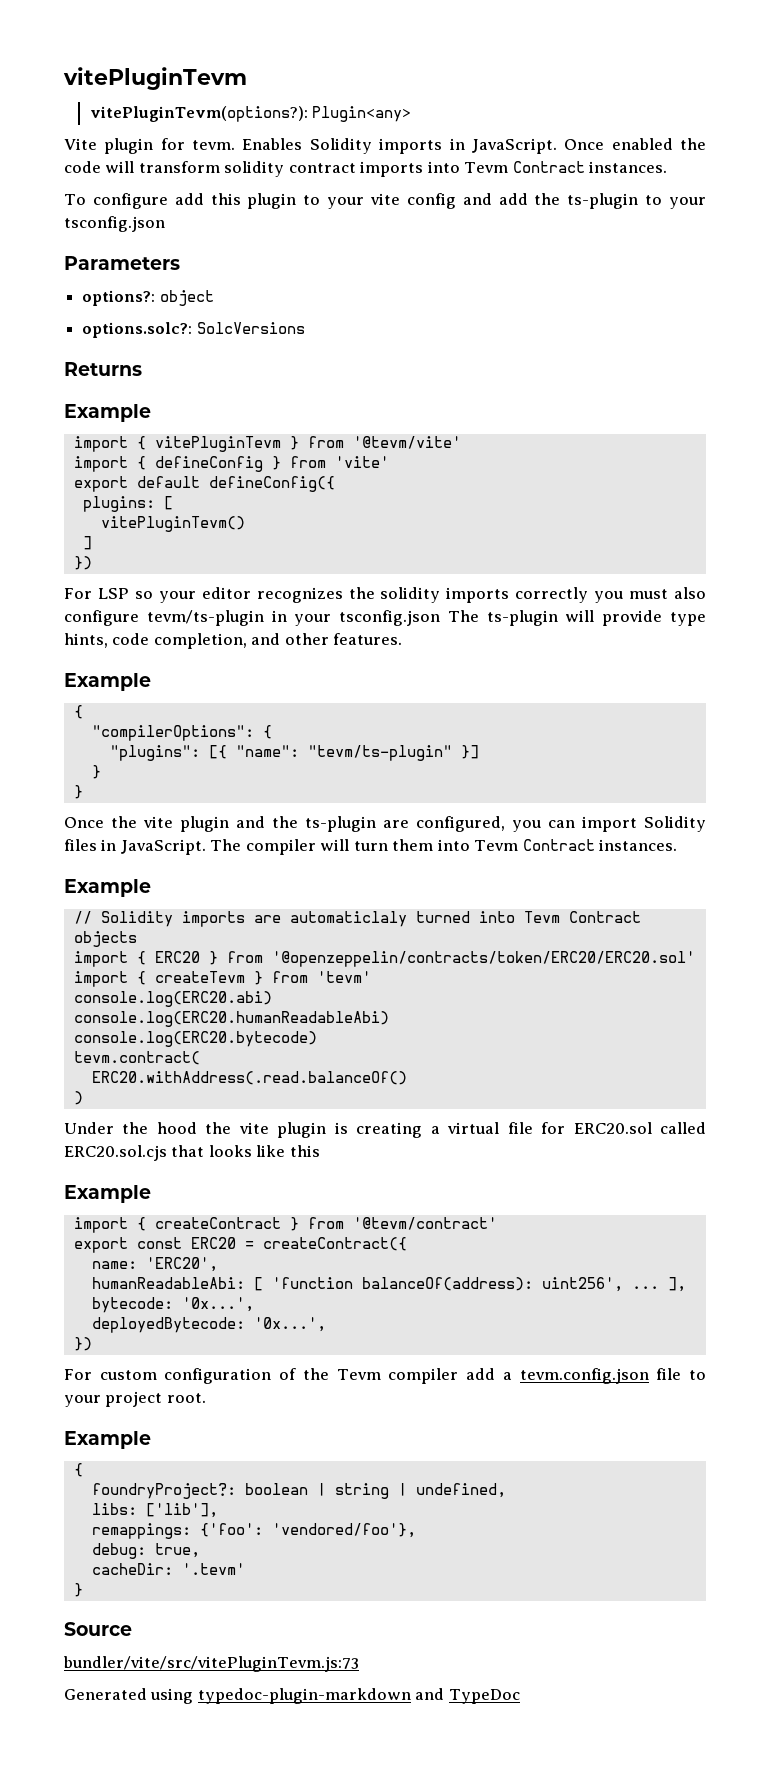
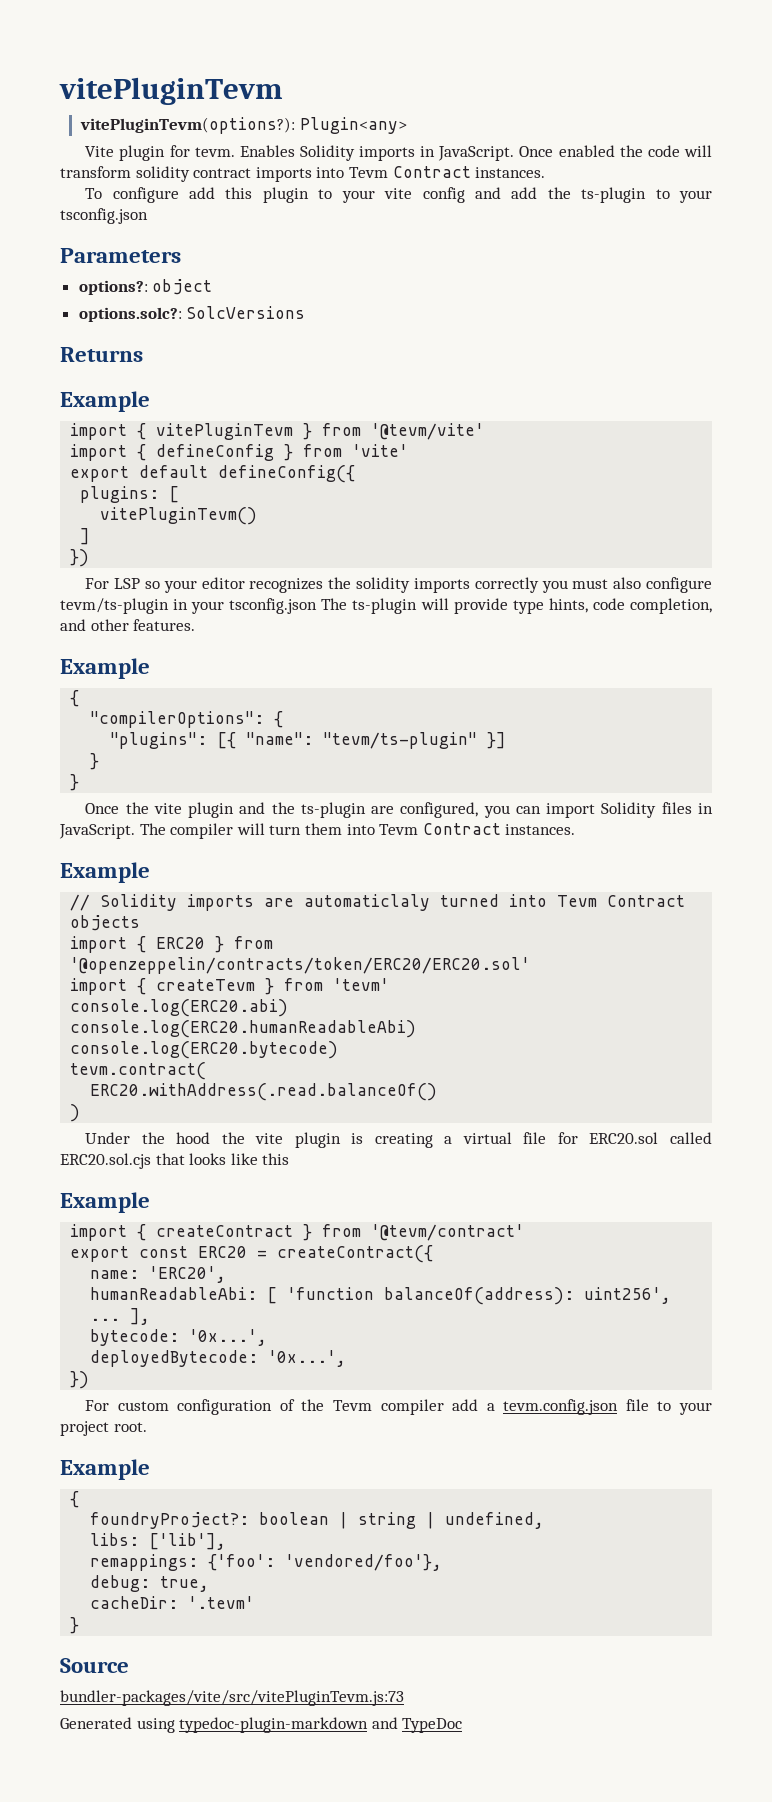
[63,1656,359,1672] bundler/vite/src/vitePluginTevm.js:73 -> [60,1690,404,1706] bundler-packages/vite/src/vitePluginTevm.js:73

